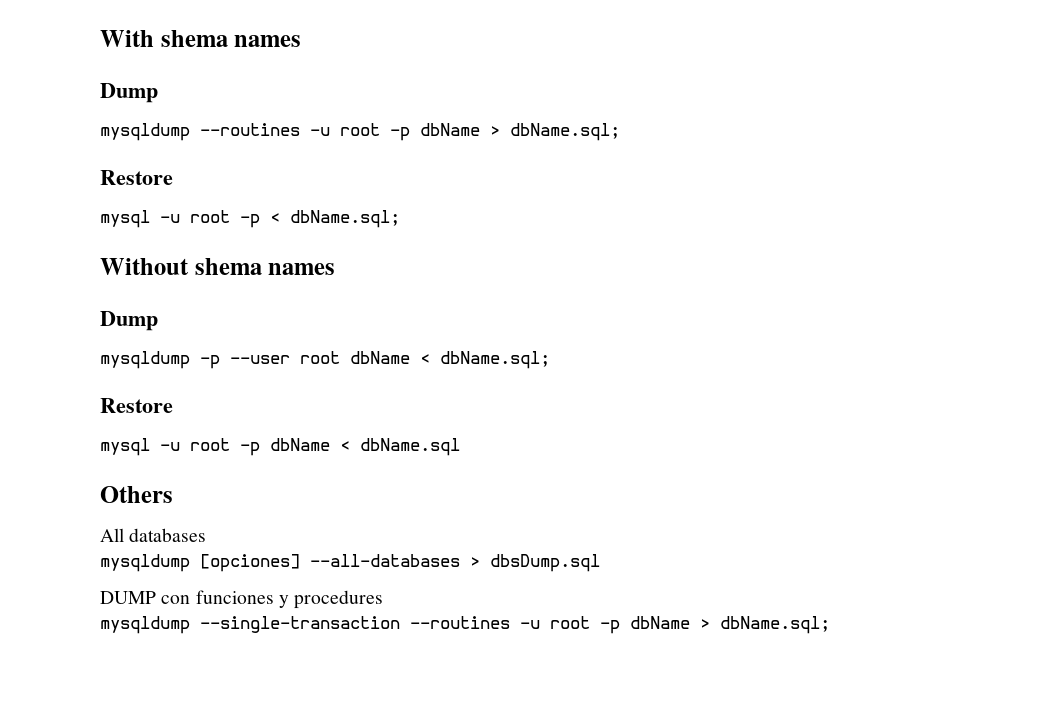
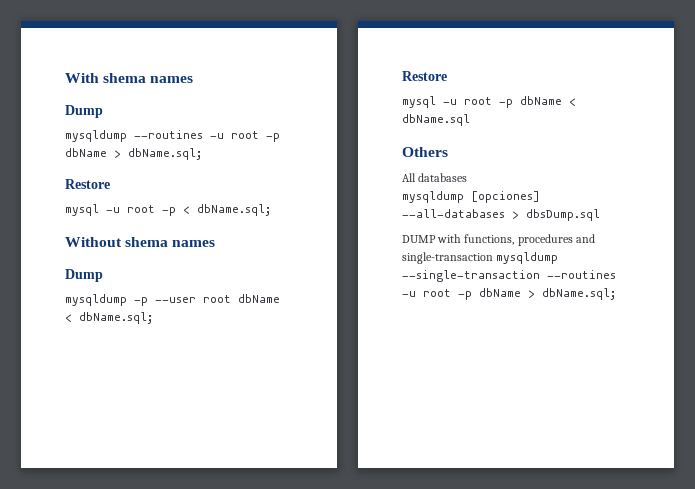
[161,590,289,608] con funciones y -> [437,234,515,245] with functions,
(384, 599) // -> [575,234,595,243] [402,252,493,264] and single-transaction

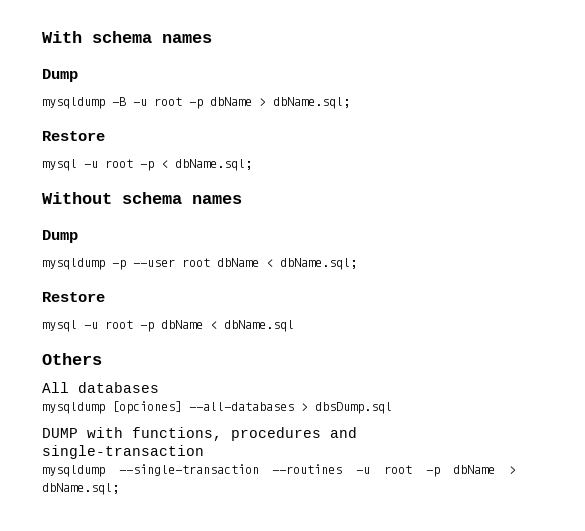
[103,73,194,83] [65,105,103,118] [65,130,203,142] shema names // Dump // mysqldump --routines -> [92,31,212,43] [42,69,78,82] [42,97,126,109] schema names // Dump // mysqldump -B
[125,237,169,247] shema -> [122,192,182,204] schema
(493, 258) none -> (204, 452) //

